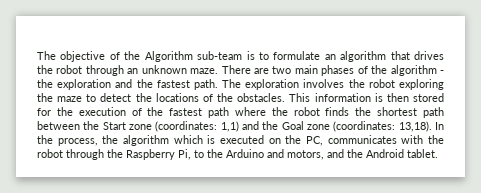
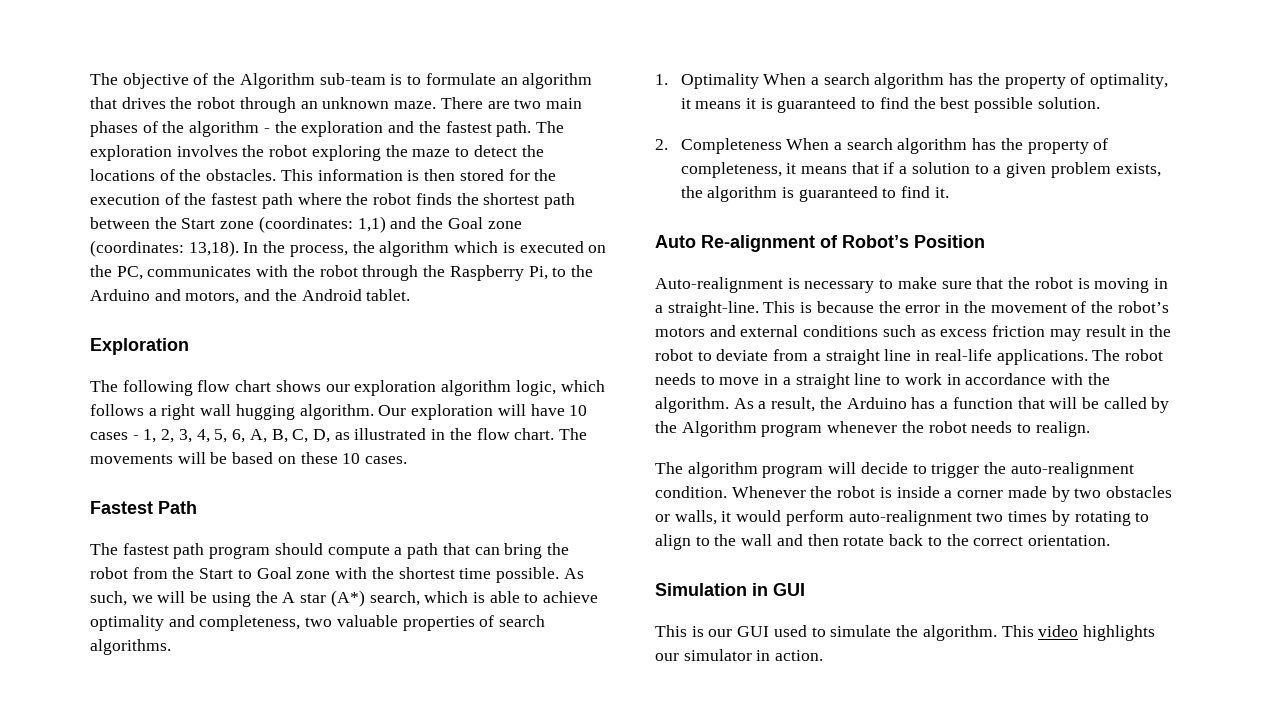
(438, 153) none -> [90,338,189,355] [90,380,605,396] [90,404,588,420] [90,428,588,443] [90,452,408,464] [90,501,197,514] [90,543,569,559] [90,567,584,583] [90,590,599,607] [90,615,546,631] [90,639,171,655] [655,73,1169,89] [680,97,1100,113] [655,138,1109,154] [680,162,1161,178] [680,186,949,202] [655,235,985,252] [655,277,1168,293] [655,301,1169,317] [655,325,1171,341] [655,349,1163,365] [655,373,1110,389] [655,397,1170,413] [655,421,1090,437] [655,462,1134,478] [655,486,1172,502] [655,510,1150,526] [655,534,1110,550] [655,583,805,596] [655,625,1155,641] [655,649,824,661] // Exploration // The following flow chart shows our exploration algorithm logic, which follows a right wall hugging algorithm. Our exploration will have 10 cases - 1, 2, 3, 4, 5, 6, A, B, C, D, as illustrated in the flow chart. The movements will be based on these 10 cases. // Fastest Path // The fastest path program should compute a path that can bring the robot from the Start to Goal zone with the shortest time possible. As such, we will be using the A star (A*) search, which is able to achieve optimality and completeness, two valuable properties of search algorithms. // 1. Optimality When a search algorithm has the property of optimality, it means it is guaranteed to find the best possible solution. // 2. Completeness When a search algorithm has the property of completeness, it means that if a solution to a given problem exists, the algorithm is guaranteed to find it. // Auto Re-alignment of Robot’s Position // Auto-realignment is necessary to make sure that the robot is moving in a straight-line. This is because the error in the movement of the robot’s motors and external conditions such as excess friction may result in the robot to deviate from a straight line in real-life applications. The robot needs to move in a straight line to work in accordance with the algorithm. As a result, the Arduino has a function that will be called by the Algorithm program whenever the robot needs to realign. // The algorithm program will decide to trigger the auto-realignment condition. Whenever the robot is inside a corner made by two obstacles or walls, it would perform auto-realignment two times by rotating to align to the wall and then rotate back to the correct orientation. // Simulation in GUI // This is our GUI used to simulate the algorithm. This video highlights our simulator in action.

